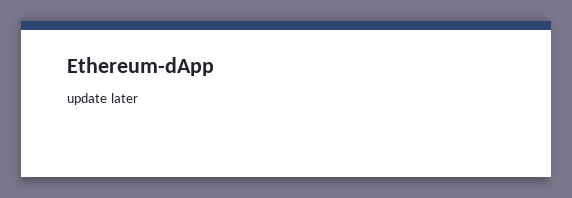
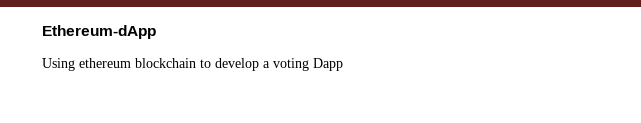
[67,93,138,105] update later -> [42,58,343,71] Using ethereum blockchain to develop a voting Dapp

